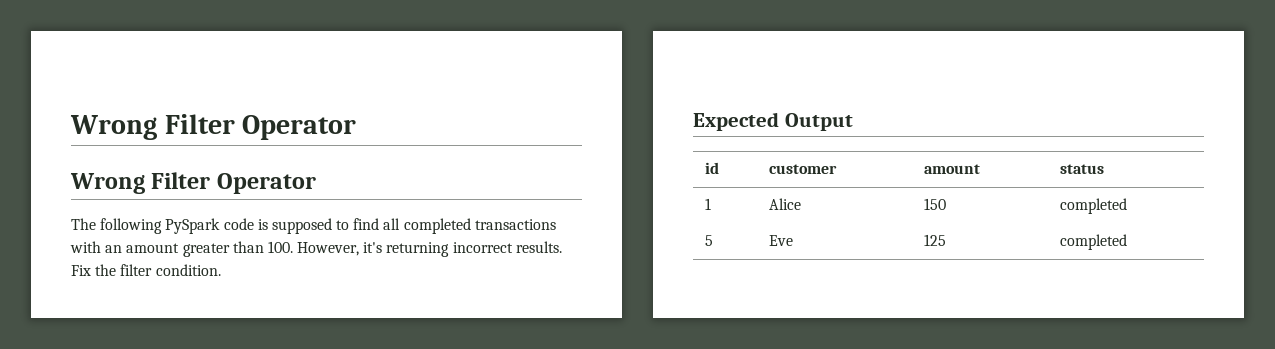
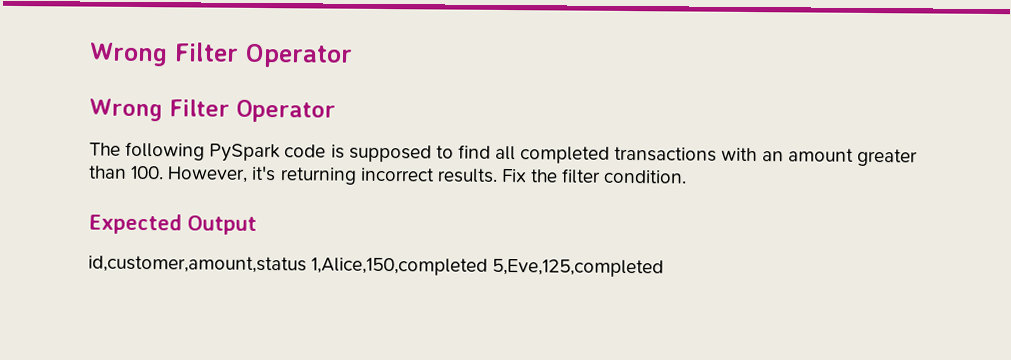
[704,162,719,174] [768,164,837,174] [923,164,980,174] [1059,164,1104,174] [704,198,711,210] [768,198,801,210] [923,198,946,210] [1059,198,1127,214] [704,235,713,246] [768,235,793,246] [923,234,946,246] [1059,234,1127,250] // id | customer | amount | status // 1 | Alice | 150 | completed // 5 | Eve | 125 | completed -> [88,255,665,278] // id,customer,amount,status 1,Alice,150,completed 5,Eve,125,completed

